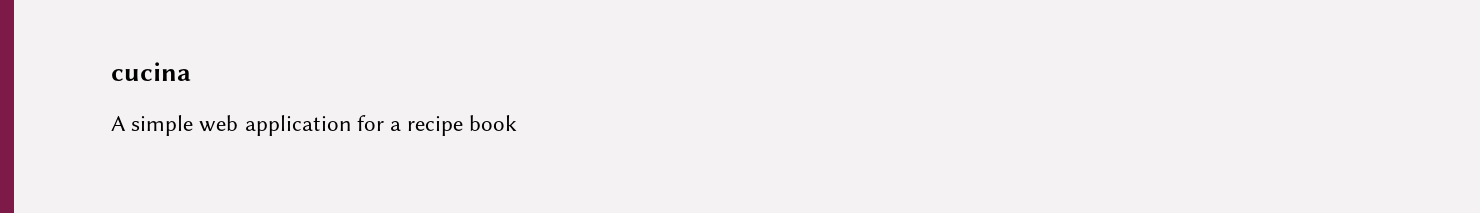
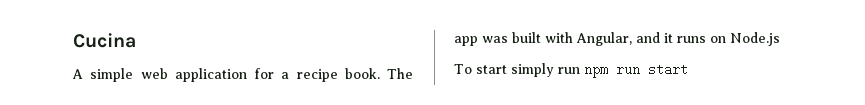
[111,62,191,81] cucina -> [73,33,136,48] Cucina
[469,115,518,131] book -> [344,68,413,79] [454,32,780,46] [454,63,688,78] book. The app was built with Angular, and it runs on Node.js // To start simply run npm run start

